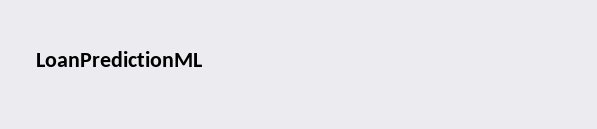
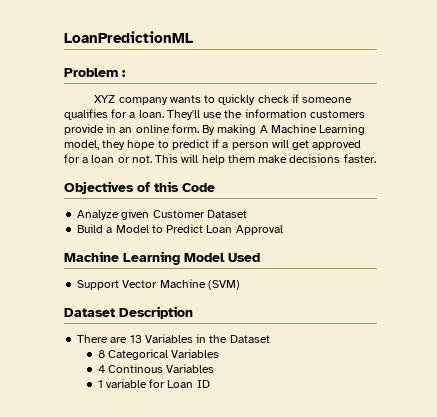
(202, 59) none -> [64,68,126,77] [94,94,352,105] [64,109,365,120] [64,124,366,135] [64,139,362,150] [64,154,376,165] [64,181,215,194] [77,209,247,220] [77,224,283,235] [64,251,260,265] [77,279,240,290] [64,306,193,319] [77,334,270,343] [97,349,220,360] [97,364,215,373] [97,379,210,388] // Problem : // XYZ company wants to quickly check if someone qualifies for a loan. They'll use the information customers provide in an online form. By making A Machine Learning model, they hope to predict if a person will get approved for a loan or not. This will help them make decisions faster. // Objectives of this Code // Analyze given Customer Dataset // Build a Model to Predict Loan Approval // Machine Learning Model Used // Support Vector Machine (SVM) // Dataset Description // There are 13 Variables in the Dataset // 8 Categorical Variables // 4 Continous Variables // 1 variable for Loan ID

